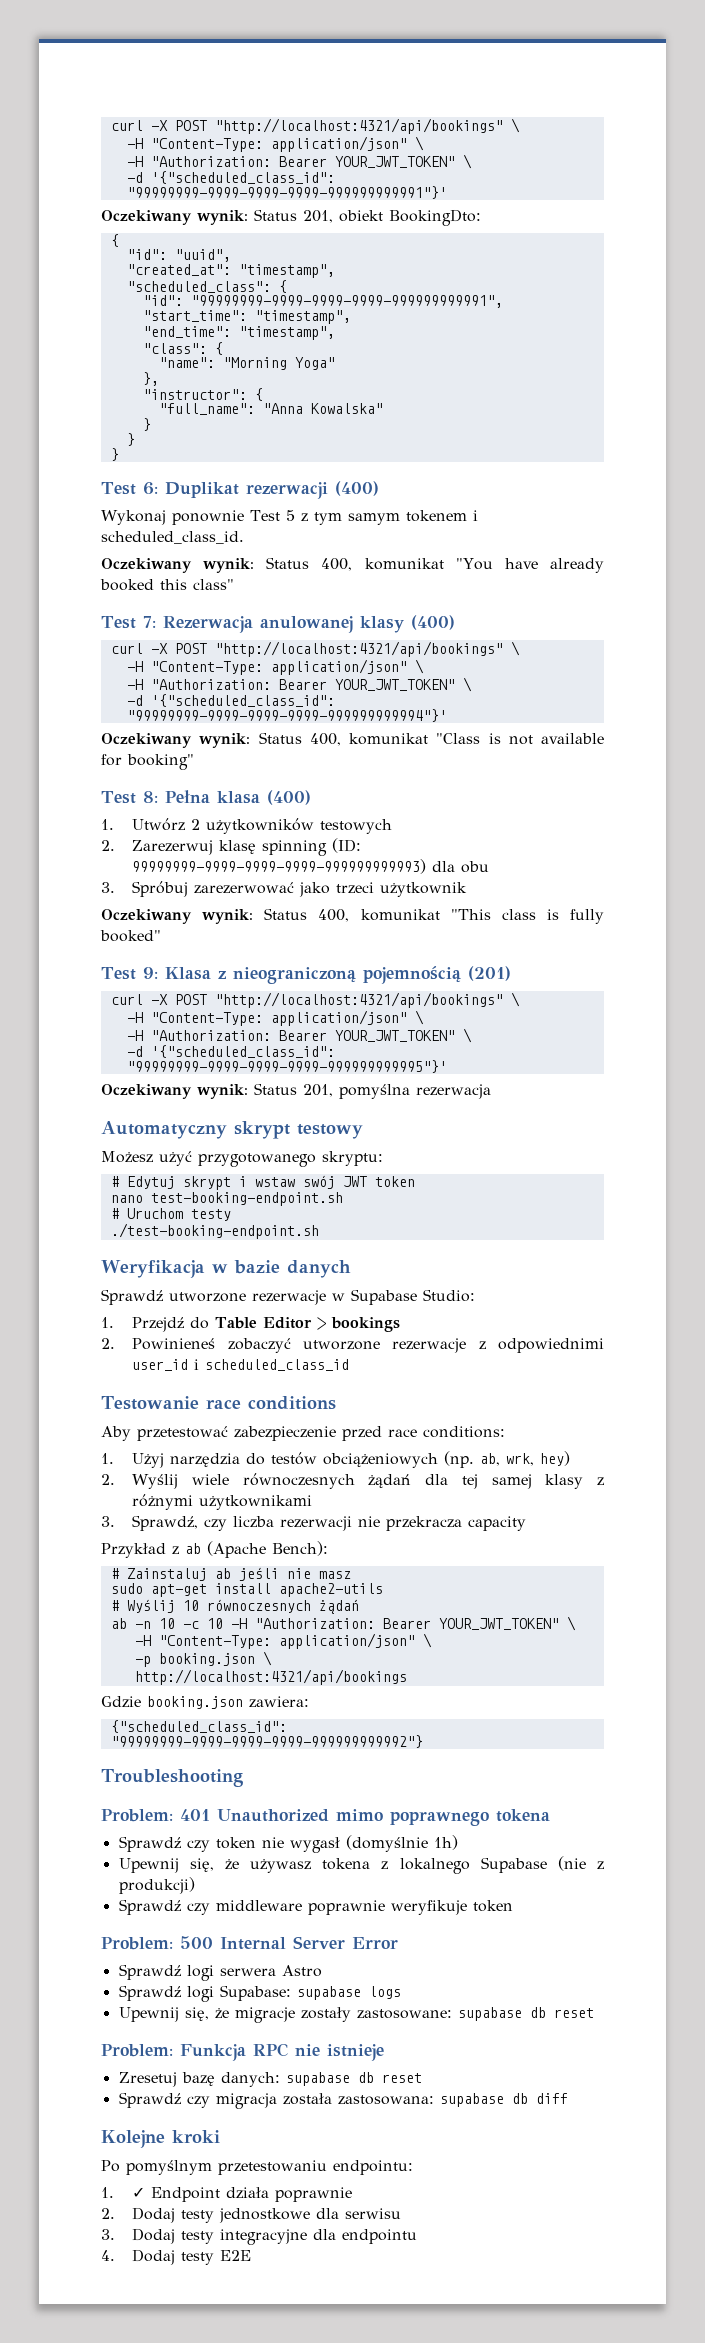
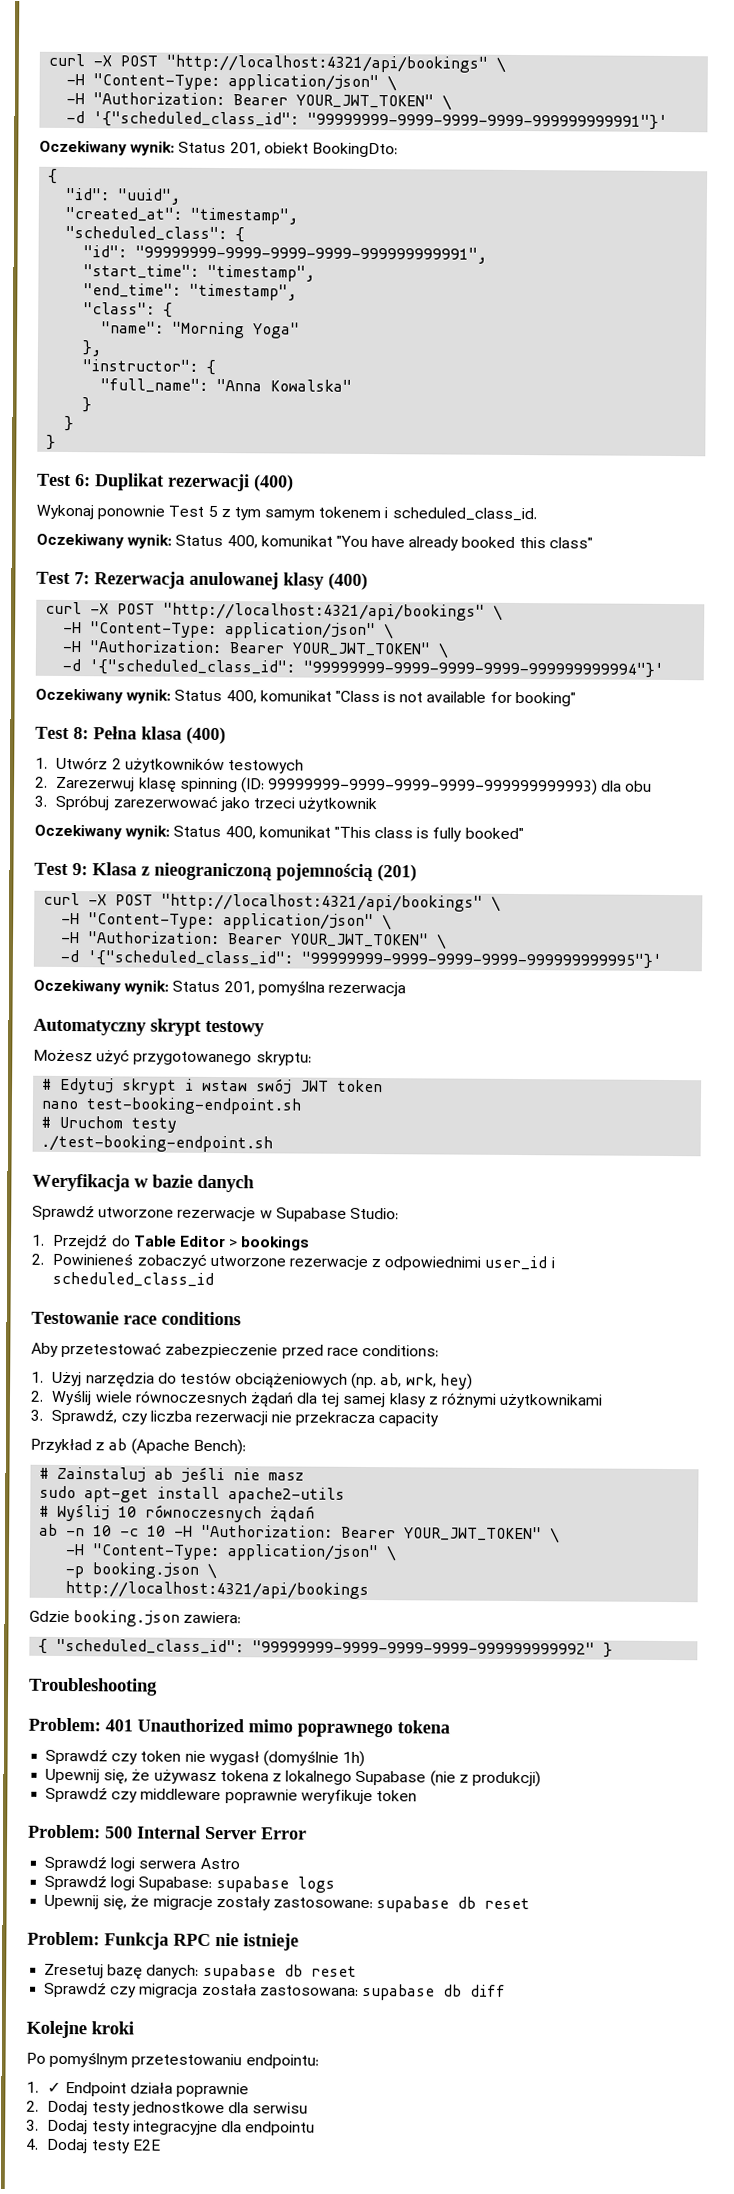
[110,1720,287,1733] [110,1735,423,1748] {"scheduled_class_id": "99999999-9999-9999-9999-999999999992"} -> [38,1638,614,1658] { "scheduled_class_id": "99999999-9999-9999-9999-999999999992" }

